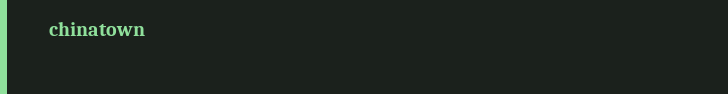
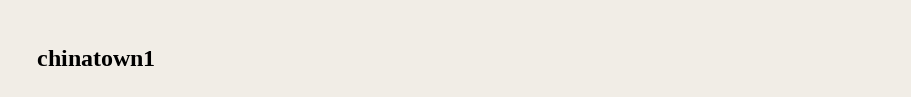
[49,21,145,36] chinatown -> [37,50,155,66] chinatown1

